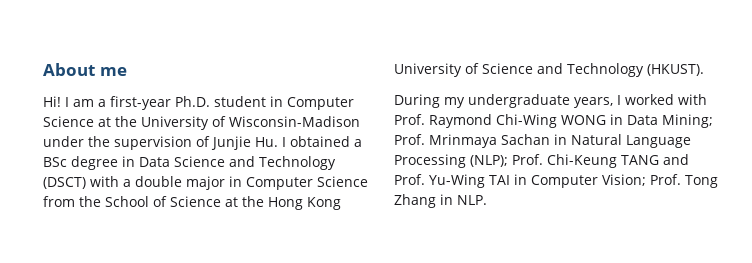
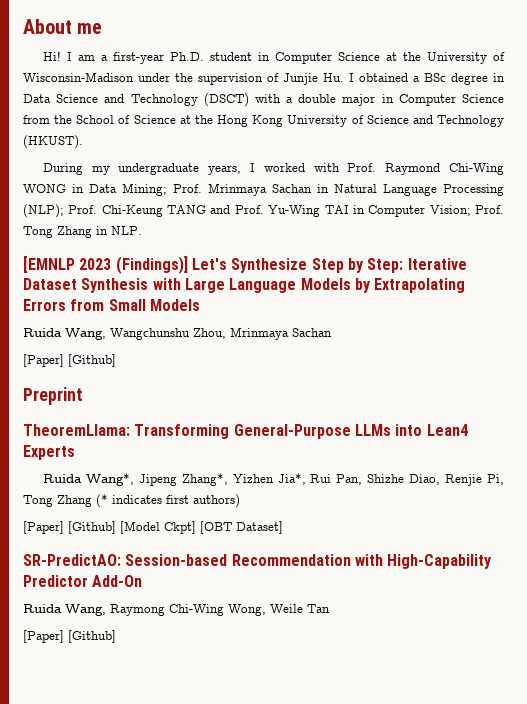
(487, 200) none -> [23,256,467,274] [23,278,466,293] [23,299,200,311] [23,327,332,340] [23,354,116,367] [23,387,83,405] [23,424,468,439] [23,445,75,460] [42,473,505,486] [23,494,240,508] [23,521,283,534] [23,554,493,569] [23,575,143,587] [23,604,330,616] [23,630,116,643] // [EMNLP 2023 (Findings)] Let's Synthesize Step by Step: Iterative Dataset Synthesis with Large Language Models by Extrapolating Errors from Small Models // Ruida Wang, Wangchunshu Zhou, Mrinmaya Sachan // [Paper] [Github] // Preprint // TheoremLlama: Transforming General-Purpose LLMs into Lean4 Experts // Ruida Wang*, Jipeng Zhang*, Yizhen Jia*, Rui Pan, Shizhe Diao, Renjie Pi, Tong Zhang (* indicates first authors) // [Paper] [Github] [Model Ckpt] [OBT Dataset] // SR-PredictAO: Session-based Recommendation with High-Capability Predictor Add-On // Ruida Wang, Raymong Chi-Wing Wong, Weile Tan // [Paper] [Github]

